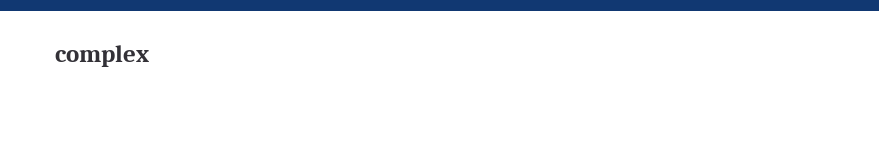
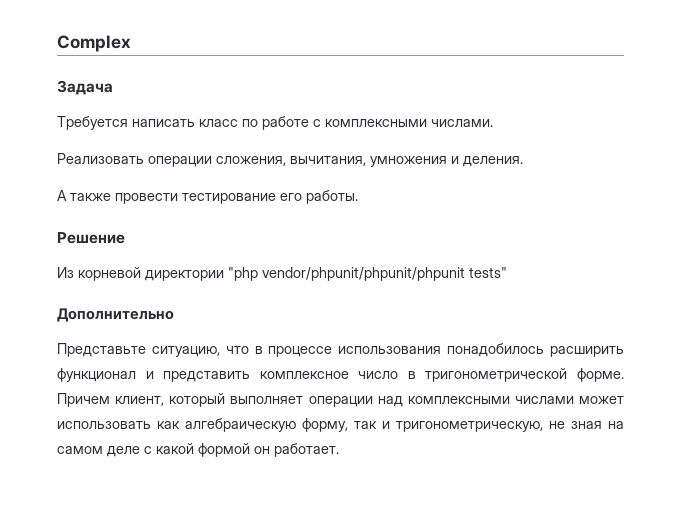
[55,45,149,67] complex -> [57,35,131,52] [57,80,113,95] [57,116,493,130] [57,153,523,167] [57,190,358,204] [57,232,125,244] [57,267,507,281] [57,308,174,322] [57,343,624,357] [57,368,624,382] [57,393,624,407] [57,418,624,432] [57,443,339,457] Complex // Задача // Требуется написать класс по работе с комплексными числами. // Реализовать операции сложения, вычитания, умножения и деления. // А также провести тестирование его работы. // Решение // Из корневой директории "php vendor/phpunit/phpunit/phpunit tests" // Дополнительно // Представьте ситуацию, что в процессе использования понадобилось расширить функционал и представить комплексное число в тригонометрической форме. Причем клиент, который выполняет операции над комплексными числами может использовать как алгебраическую форму, так и тригонометрическую, не зная на самом деле с какой формой он работает.

